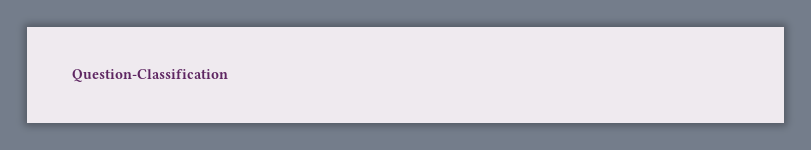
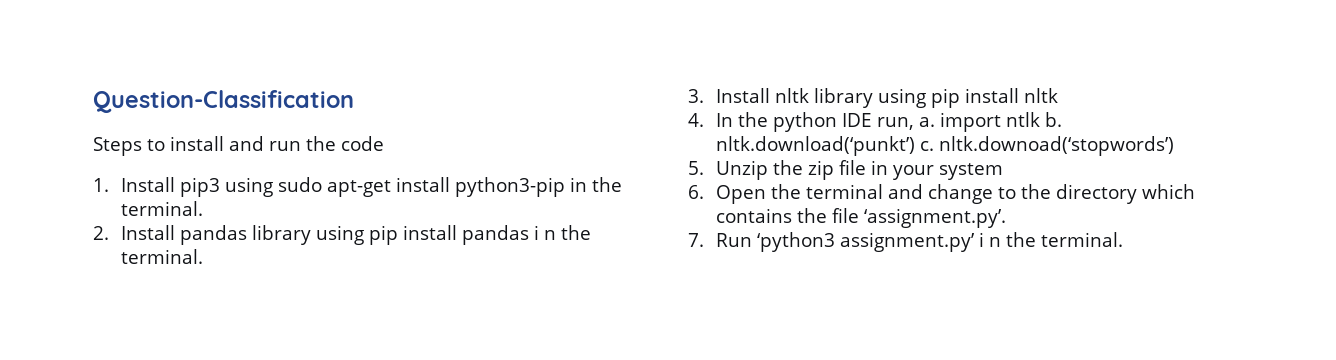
(228, 75) none -> [93,136,384,156] [93,177,623,197] [121,201,204,216] [93,225,592,245] [121,249,204,264] [688,88,1059,108] [688,112,1063,132] [716,136,1175,156] [688,160,1004,180] [688,184,1196,204] [716,208,1007,228] [688,232,1124,252] // Steps to install and run the code // 1. Install pip3 using sudo apt-get install python3-pip in the terminal. // 2. Install pandas library using pip install pandas i n the terminal. // 3. Install nltk library using pip install nltk // 4. In the python IDE run, a. import ntlk b. nltk.download(‘punkt’) c. nltk.downoad(‘stopwords’) // 5. Unzip the zip file in your system // 6. Open the terminal and change to the directory which contains the file ‘assignment.py’. // 7. Run ‘python3 assignment.py’ i n the terminal.

